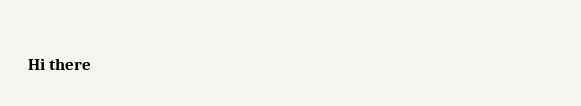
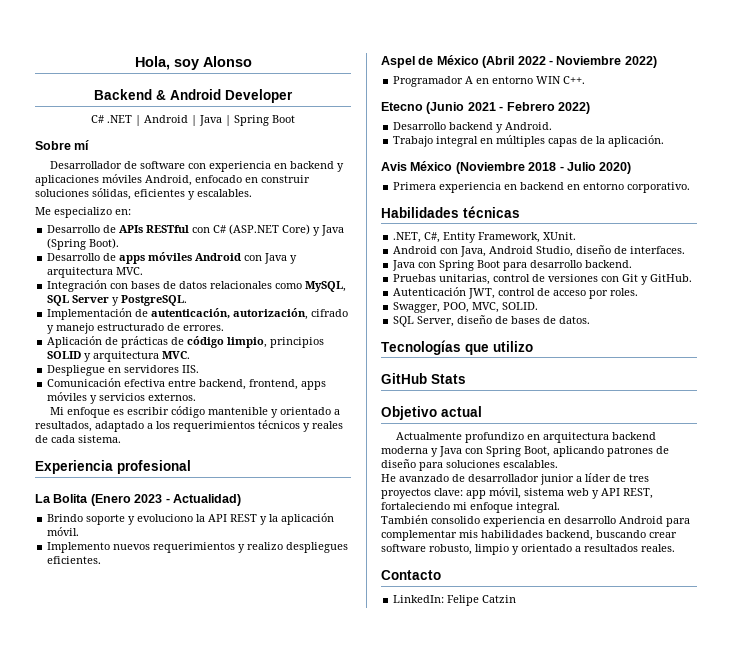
[28,58,92,70] Hi there -> [134,56,252,70] [94,89,293,103] [91,115,295,126] [35,140,90,150] [50,161,345,172] [35,174,310,186] [35,188,252,200] [35,207,131,218] [47,224,345,236] [47,238,120,250] [47,252,298,264] [47,267,144,278] [47,280,347,292] [47,295,188,306] [47,308,349,320] [47,323,225,334] [47,336,325,348] [47,351,191,362] [47,365,200,376] [47,378,327,390] [47,392,197,404] [50,406,341,418] [35,420,343,432] [35,435,121,443] [35,460,191,474] [35,494,241,506] [47,513,335,525] [47,527,80,536] [47,542,349,553] [47,556,102,564] [381,55,657,68] [393,76,586,87] [381,102,590,114] [393,122,553,133] [393,135,665,147] [381,161,632,174] [393,182,691,193] [381,206,520,218] [393,232,577,243] [393,245,686,257] [392,260,633,271] [393,274,693,285] [393,287,639,299] [393,302,539,313] [393,315,591,327] [381,340,533,355] [381,373,466,384] [381,406,482,420] [396,432,657,443] [381,446,669,457] [381,459,558,471] [381,473,649,485] [381,487,653,499] [381,502,560,513] [381,515,690,527] [381,530,677,541] [381,544,675,555] [381,570,441,580] [393,595,517,606] Hola, soy Alonso // Backend & Android Developer // C# .NET | Android | Java | Spring Boot // Sobre mí // Desarrollador de software con experiencia en backend y aplicaciones móviles Android, enfocado en construir soluciones sólidas, eficientes y escalables. // Me especializo en: // Desarrollo de APIs RESTful con C# (ASP.NET Core) y Java (Spring Boot). // Desarrollo de apps móviles Android con Java y arquitectura MVC. // Integración con bases de datos relacionales como MySQL, SQL Server y PostgreSQL. // Implementación de autenticación, autorización, cifrado y manejo estructurado de errores. // Aplicación de prácticas de código limpio, principios SOLID y arquitectura MVC. // Despliegue en servidores IIS. // Comunicación efectiva entre backend, frontend, apps móviles y servicios externos. // Mi enfoque es escribir código mantenible y orientado a resultados, adaptado a los requerimientos técnicos y reales de cada sistema. // Experiencia profesional // La Bolita (Enero 2023 - Actualidad) // Brindo soporte y evoluciono la API REST y la aplicación móvil. // Implemento nuevos requerimientos y realizo despliegues eficientes. // Aspel de México (Abril 2022 - Noviembre 2022) // Programador A en entorno WIN C++. // Etecno (Junio 2021 - Febrero 2022) // Desarrollo backend y Android. // Trabajo integral en múltiples capas de la aplicación. // Avis México (Noviembre 2018 - Julio 2020) // Primera experiencia en backend en entorno corporativo. // Habilidades técnicas // .NET, C#, Entity Framework, XUnit. // Android con Java, Android Studio, diseño de interfaces. // Java con Spring Boot para desarrollo backend. // Pruebas unitarias, control de versiones con Git y GitHub. // Autenticación JWT, control de acceso por roles. // Swagger, POO, MVC, SOLID. // SQL Server, diseño de bases de datos. // Tecnologías que utilizo // GitHub Stats // Objetivo actual // Actualmente profundizo en arquitectura backend moderna y Java con Spring Boot, aplicando patrones de diseño para soluciones escalables. // He avanzado de desarrollador junior a líder de tres proyectos clave: app móvil, sistema web y API REST, fortaleciendo mi enfoque integral. // También consolido experiencia en desarrollo Android para complementar mis habilidades backend, buscando crear software robusto, limpio y orientado a resultados reales. // Contacto // LinkedIn: Felipe Catzin

